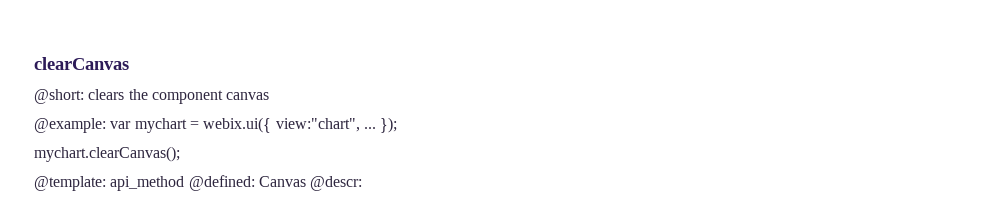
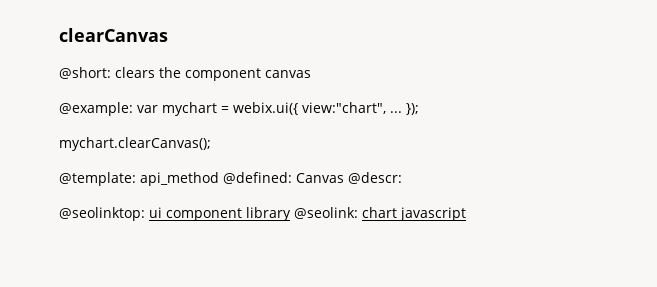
(363, 183) none -> [59,207,466,221] // @seolinktop: ui component library @seolink: chart javascript

